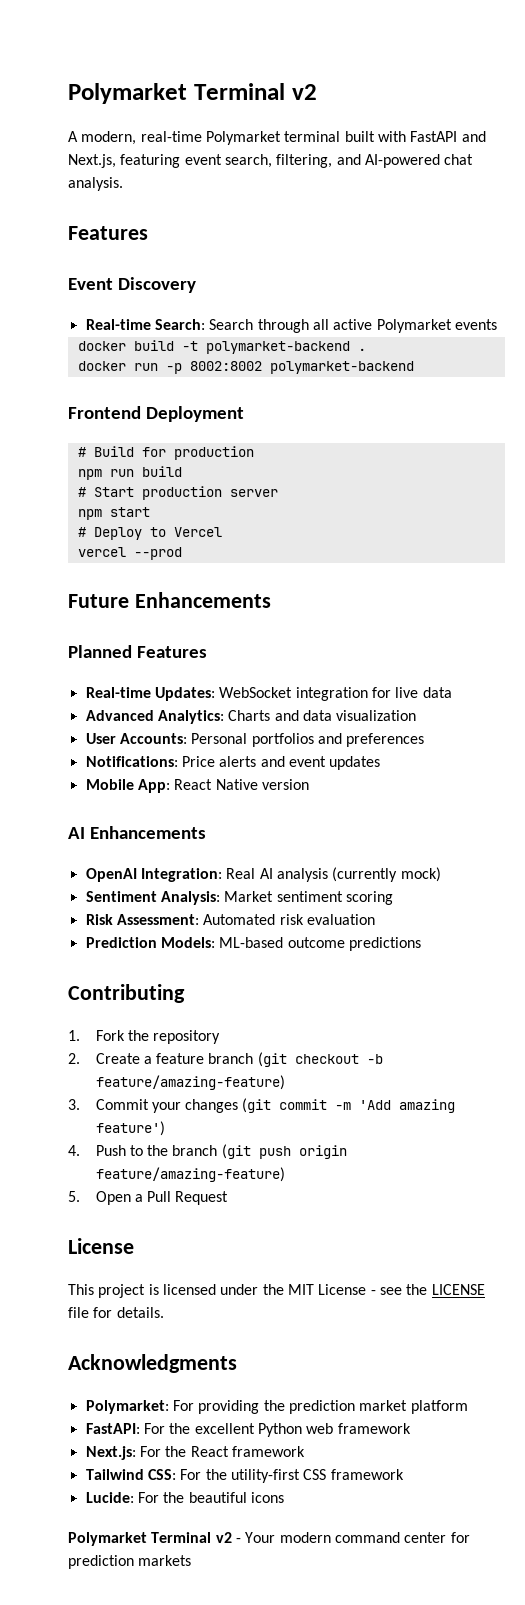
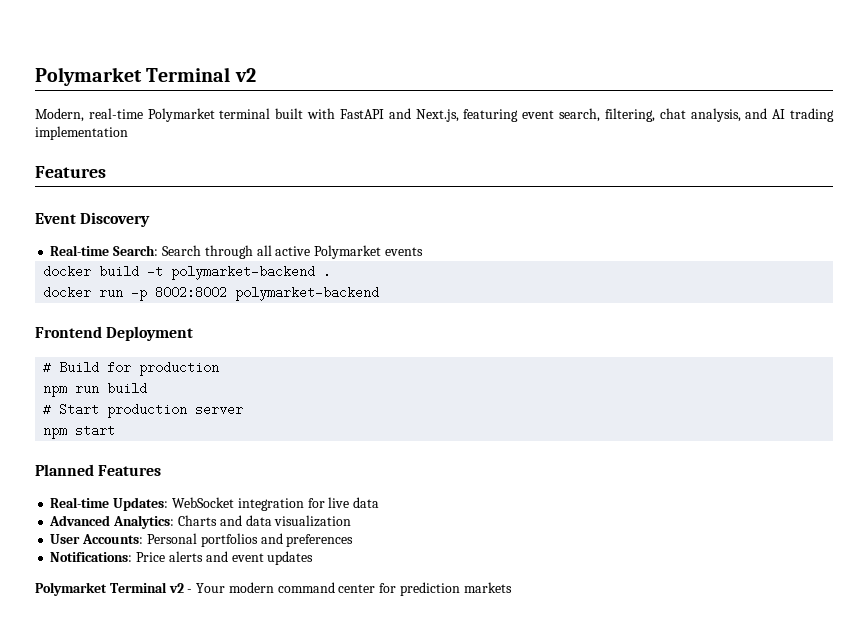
[68,131,137,145] A modern, -> [35,108,84,122] Modern,
[336,154,474,168] [68,177,123,191] and AI-powered chat analysis. -> [659,108,835,122] [35,126,128,140] chat analysis, and AI trading implementation
[77,527,222,540] [77,547,182,560] [68,592,271,608] // # Deploy to Vercel // vercel --prod // Future Enhancements -> (116, 430) none
[85,779,309,793] [68,826,206,839] [85,867,441,882] [85,891,393,905] [85,914,375,925] [85,937,421,951] [68,984,185,1003] [68,1030,221,1044] [68,1052,383,1067] [95,1075,285,1090] [68,1098,456,1113] [95,1121,165,1136] [68,1144,347,1159] [95,1167,285,1182] [68,1191,229,1205] [68,1238,134,1254] [68,1284,485,1298] [68,1307,164,1318] [68,1354,237,1373] [85,1400,468,1414] [85,1423,411,1437] [85,1446,305,1460] [85,1469,404,1483] [85,1492,284,1503] // Mobile App: React Native version // AI Enhancements // OpenAI Integration: Real AI analysis (currently mock) // Sentiment Analysis: Market sentiment scoring // Risk Assessment: Automated risk evaluation // Prediction Models: ML-based outcome predictions // Contributing // 1. Fork the repository // 2. Create a feature branch (git checkout -b feature/amazing-feature) // 3. Commit your changes (git commit -m 'Add amazing feature') // 4. Push to the branch (git push origin feature/amazing-feature) // 5. Open a Pull Request // License // This project is licensed under the MIT License - see the LICENSE file for details. // Acknowledgments // Polymarket: For providing the prediction market platform // FastAPI: For the excellent Python web framework // Next.js: For the React framework // Tailwind CSS: For the utility-first CSS framework // Lucide: For the beautiful icons -> (314, 558) none

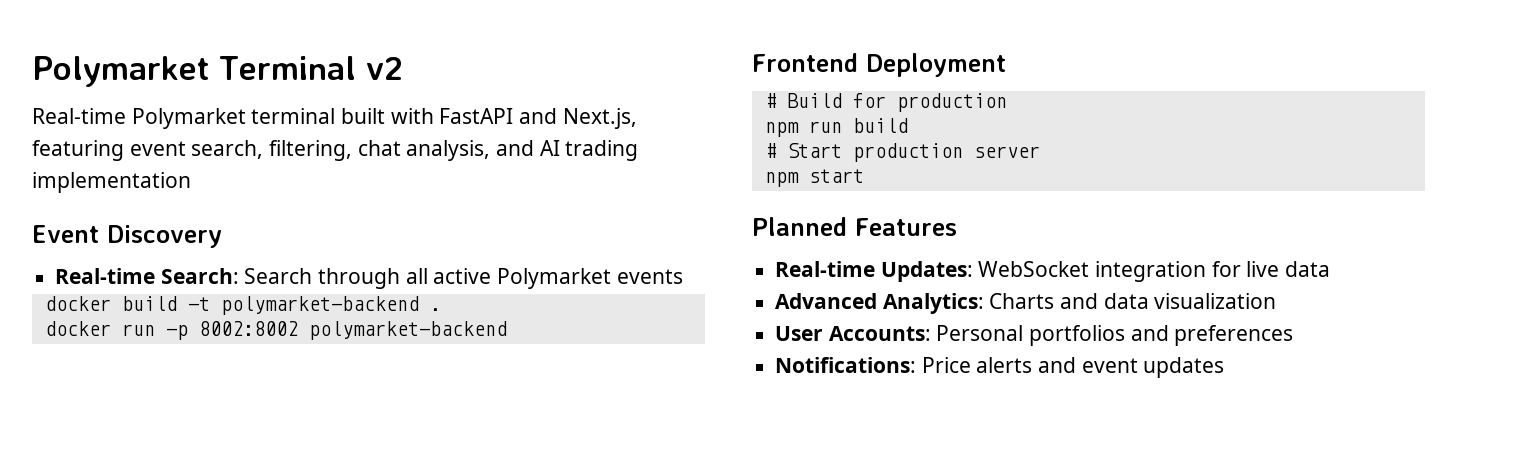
[35,108,143,122] Modern, real-time -> [32,108,126,124] Real-time
[35,166,106,178] // Features -> (191, 182) none
[35,582,512,596] // Polymarket Terminal v2 - Your modern command center for prediction markets -> (1225, 367) none

